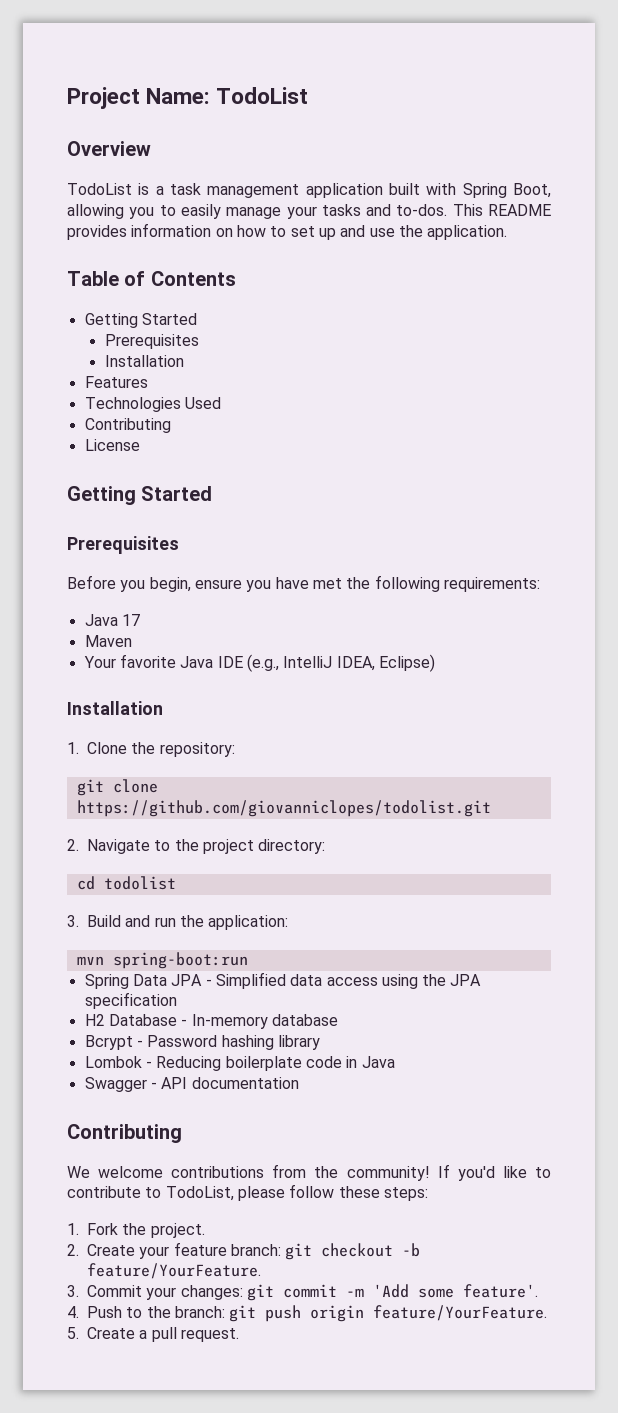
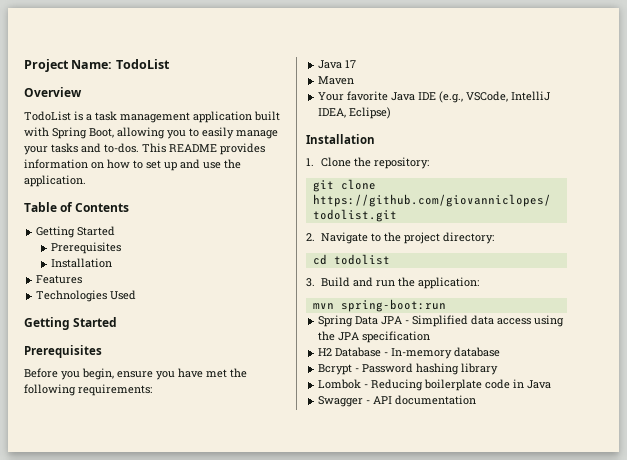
[84,418,171,433] [84,439,140,451] // Contributing // License -> (137, 295) none
(279, 663) none -> [466,91,509,102] VSCode,
[67,1124,182,1143] [67,1164,551,1181] [67,1184,428,1201] [67,1223,205,1238] [67,1242,421,1260] [87,1263,261,1279] [67,1284,538,1301] [67,1305,548,1322] [67,1327,239,1342] // Contributing // We welcome contributions from the community! If you'd like to contribute to TodoList, please follow these steps: // 1. Fork the project. // 2. Create your feature branch: git checkout -b feature/YourFeature. // 3. Commit your changes: git commit -m 'Add some feature'. // 4. Push to the branch: git push origin feature/YourFeature. // 5. Create a pull request. -> (477, 400) none

